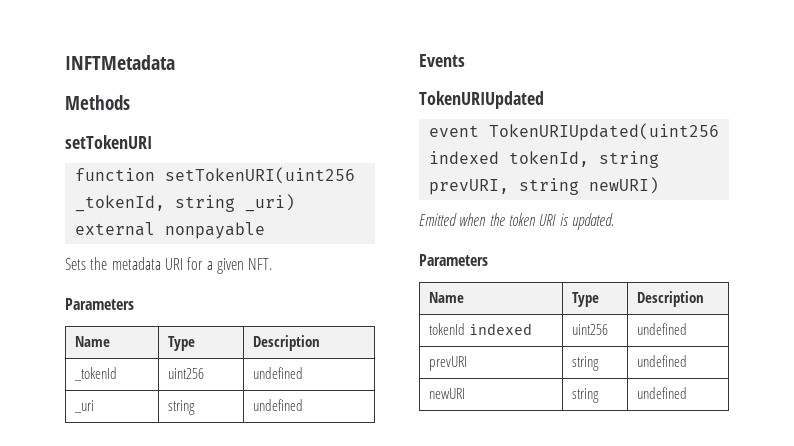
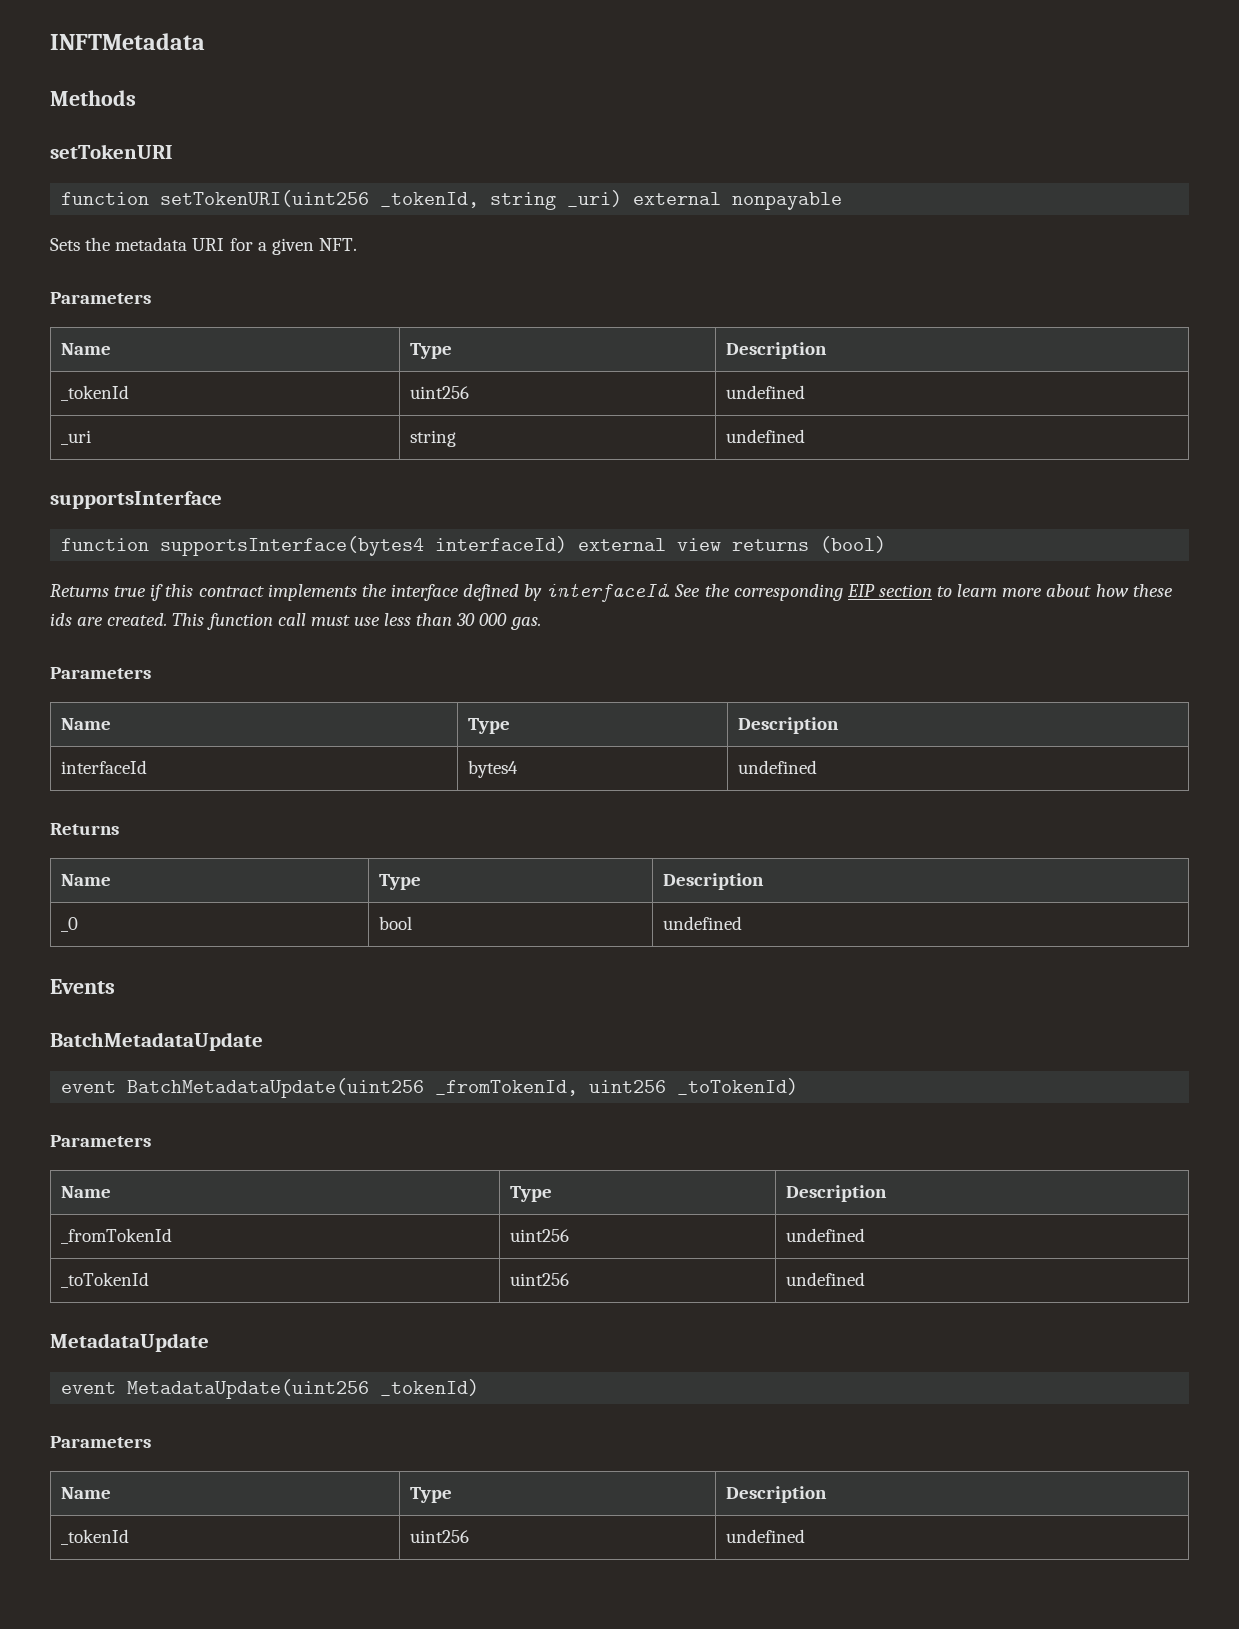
[419,54,465,67] [419,91,544,109] [428,123,719,141] [428,151,659,168] [428,177,659,195] [419,213,614,230] [419,254,488,266] [428,292,464,303] [571,292,599,307] [636,291,704,307] [428,323,532,335] [571,324,608,335] [636,323,687,335] [428,356,467,371] [571,356,599,371] [636,355,687,367] [428,388,465,399] [571,388,599,403] Events // TokenURIUpdated // event TokenURIUpdated(uint256 indexed tokenId, string prevURI, string newURI) // Emitted when the token URI is updated. // Parameters // Name | Type | Description // tokenId indexed | uint256 | undefined // prevURI | string | undefined // newURI | string -> [50,491,222,509] [61,536,887,556] [50,582,1173,602] [50,613,541,630] [50,667,151,679] [61,718,112,730] [468,718,511,734] [738,717,840,734] [61,760,148,774] [468,760,519,778] [738,760,818,774] [50,823,119,835] [61,874,112,886] [379,874,422,890] [663,873,765,890] [61,917,79,932] [379,916,413,930] [663,916,743,930] [50,979,115,994] [50,1032,263,1051] [61,1078,799,1098] [50,1135,151,1147] [61,1186,112,1198] [510,1186,553,1202] [786,1185,888,1202] [61,1228,173,1244] [510,1229,570,1242] [786,1228,866,1242] [61,1272,150,1288] [510,1273,570,1286] [786,1272,866,1286] [50,1333,209,1352] [61,1379,480,1399] [50,1436,151,1448] [61,1487,112,1499] [410,1487,453,1503] [726,1486,828,1503] [61,1529,130,1545] [410,1530,470,1543] supportsInterface // function supportsInterface(bytes4 interfaceId) external view returns (bool) // Returns true if this contract implements the interface defined by interfaceId. See the corresponding EIP section to learn more about how these ids are created. This function call must use less than 30 000 gas. // Parameters // Name | Type | Description // interfaceId | bytes4 | undefined // Returns // Name | Type | Description // _0 | bool | undefined // Events // BatchMetadataUpdate // event BatchMetadataUpdate(uint256 _fromTokenId, uint256 _toTokenId) // Parameters // Name | Type | Description // _fromTokenId | uint256 | undefined // _toTokenId | uint256 | undefined // MetadataUpdate // event MetadataUpdate(uint256 _tokenId) // Parameters // Name | Type | Description // _tokenId | uint256

